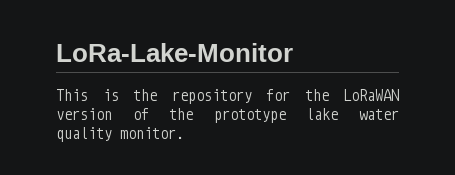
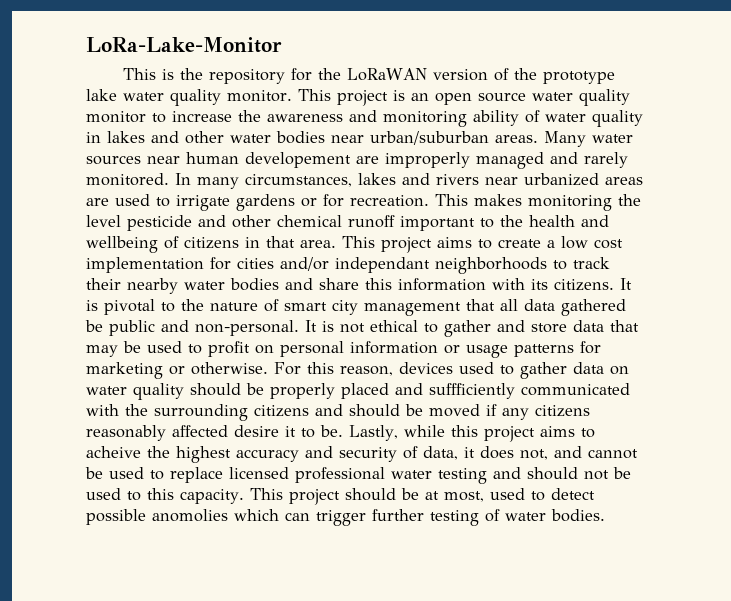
(184, 133) none -> [297,89,630,106] [86,110,643,127] [86,131,633,147] [86,152,628,169] [86,173,643,189] [86,194,641,211] [86,215,609,231] [86,236,623,253] [86,257,610,274] [86,278,632,294] [86,299,626,316] [85,320,639,337] [86,341,601,358] [86,362,629,379] [86,383,630,400] [86,404,590,421] [86,425,595,442] [86,446,638,463] [85,467,631,484] [86,488,595,505] [86,509,605,526] This project is an open source water quality monitor to increase the awareness and monitoring ability of water quality in lakes and other water bodies near urban/suburban areas. Many water sources near human developement are improperly managed and rarely monitored. In many circumstances, lakes and rivers near urbanized areas are used to irrigate gardens or for recreation. This makes monitoring the level pesticide and other chemical runoff important to the health and wellbeing of citizens in that area. This project aims to create a low cost implementation for cities and/or independant neighborhoods to track their nearby water bodies and share this information with its citizens. It is pivotal to the nature of smart city management that all data gathered be public and non-personal. It is not ethical to gather and store data that may be used to profit on personal information or usage patterns for marketing or otherwise. For this reason, devices used to gather data on water quality should be properly placed and suffficiently communicated with the surrounding citizens and should be moved if any citizens reasonably affected desire it to be. Lastly, while this project aims to acheive the highest accuracy and security of data, it does not, and cannot be used to replace licensed professional water testing and should not be used to this capacity. This project should be at most, used to detect possible anomolies which can trigger further testing of water bodies.

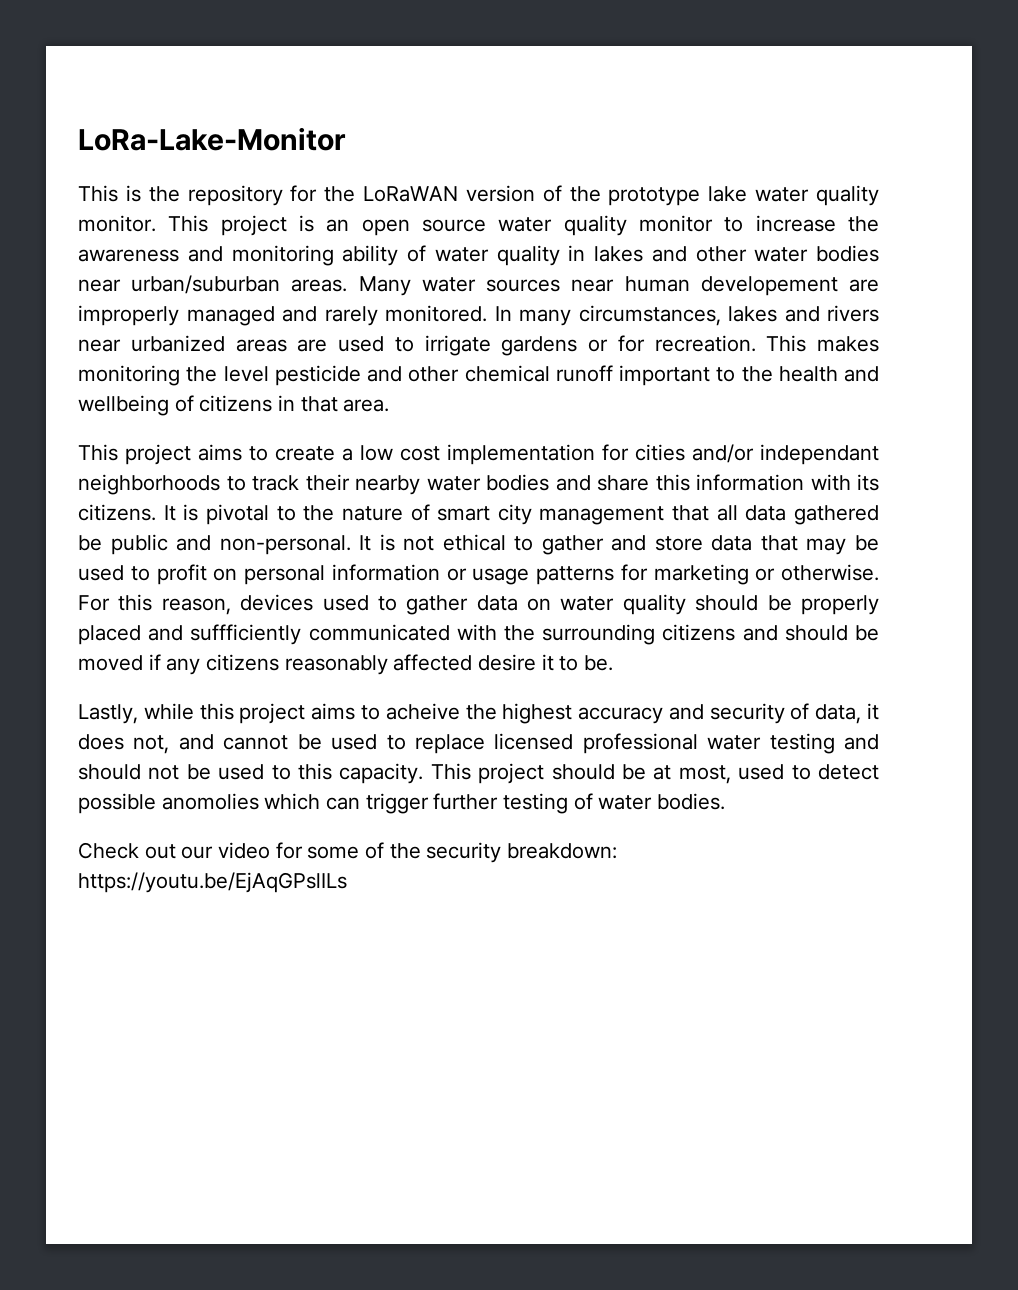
(336, 244) none -> (390, 405) //
(343, 431) none -> (614, 663) //
(605, 515) none -> [78,842,618,863] [78,872,347,893] // Check out our video for some of the security breakdown: https://youtu.be/EjAqGPslILs

